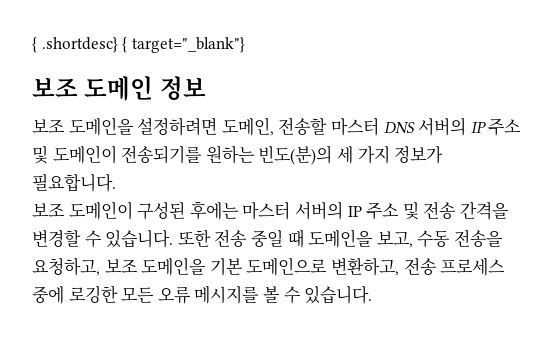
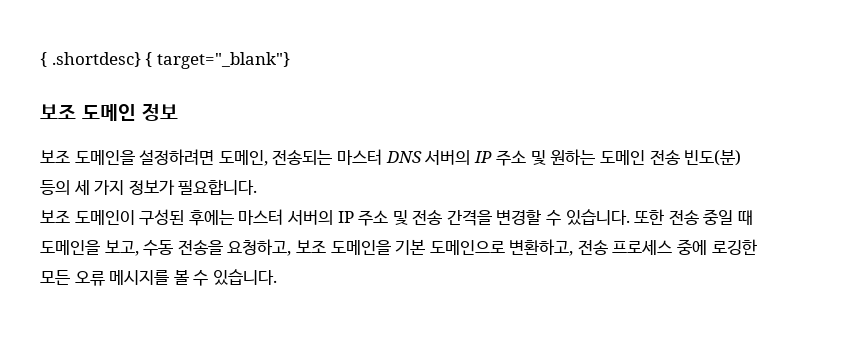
[278,117,328,135] 전송할 -> [272,150,333,165] 전송되는
[52,145,333,165] 도메인이 전송되기를 원하는 빈도(분)의 -> [550,149,742,166] [40,180,70,195] 원하는 도메인 전송 빈도(분) 등의

